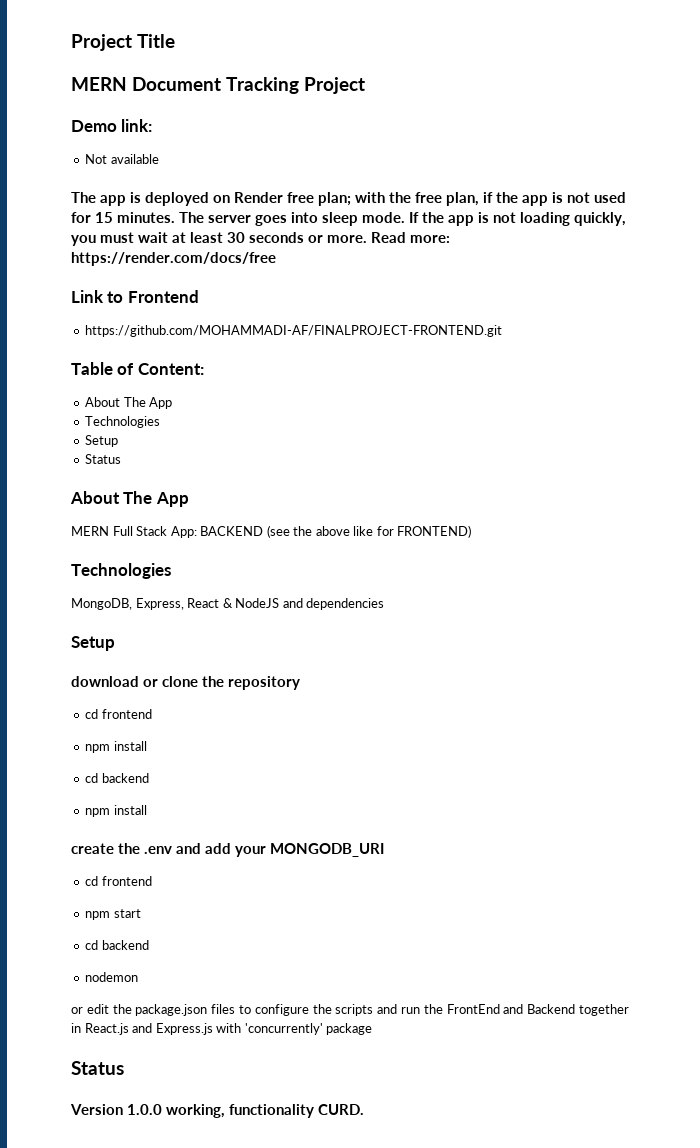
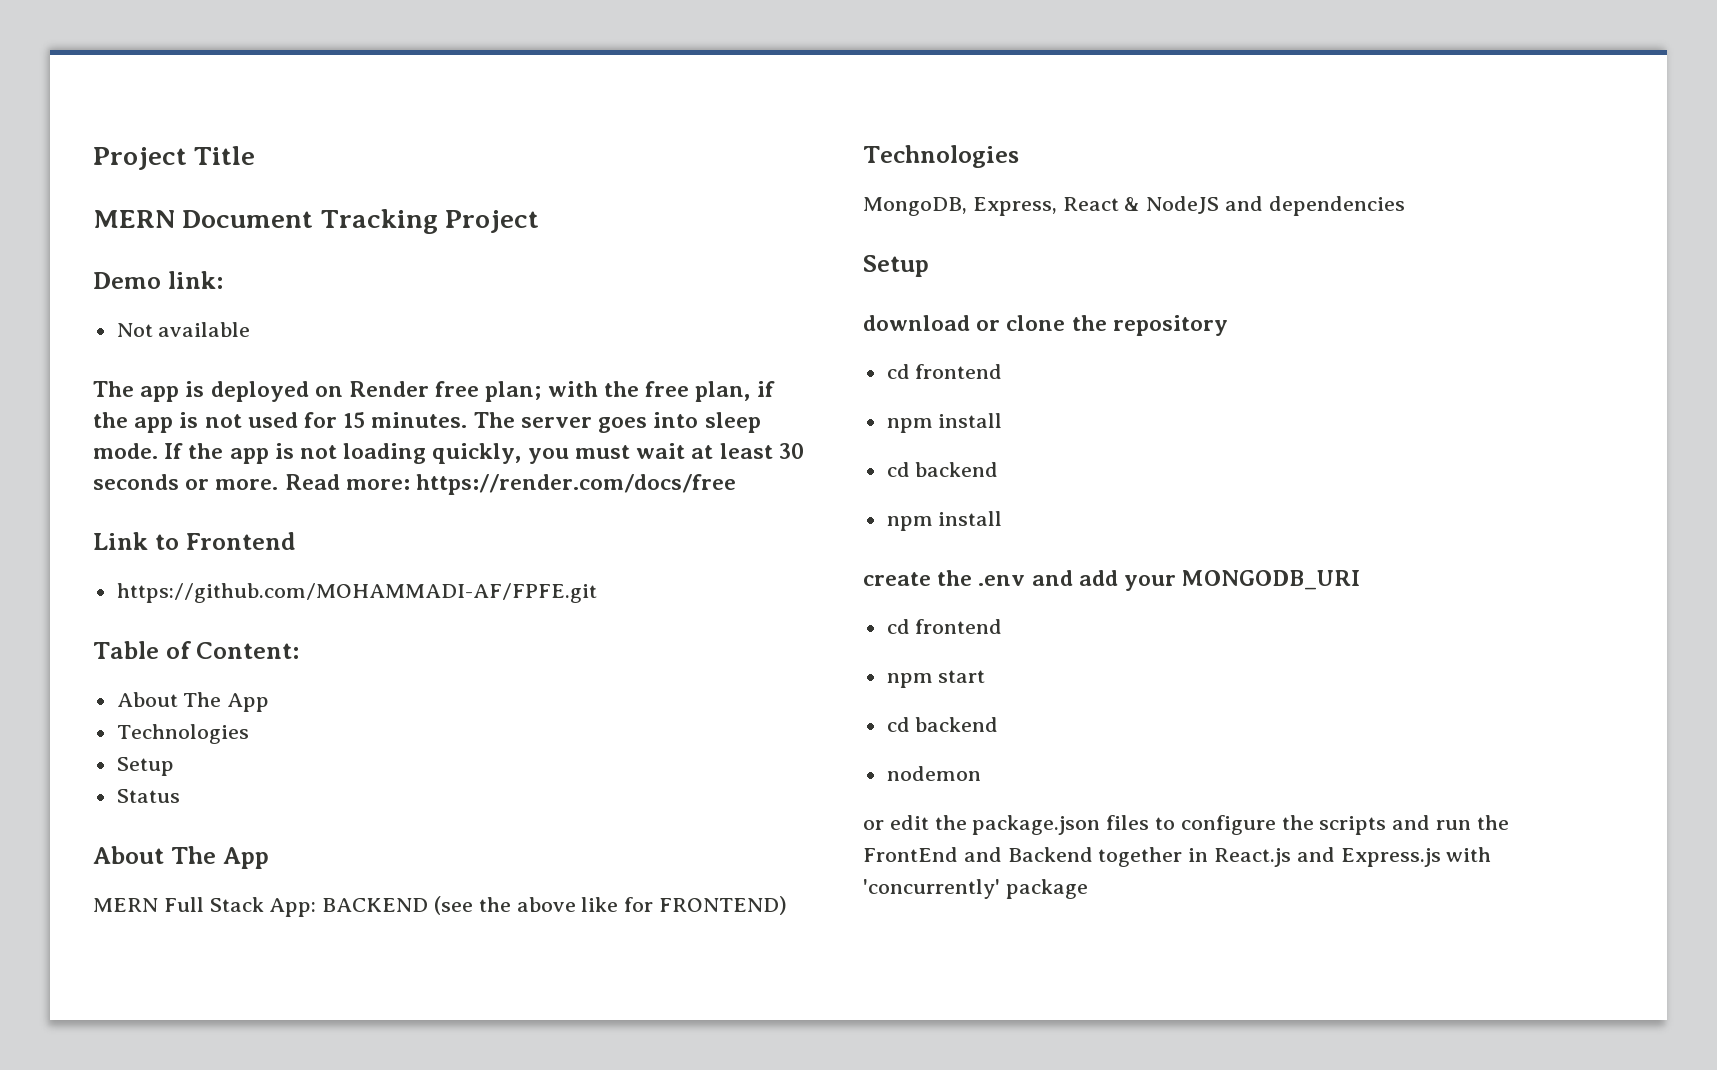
[85,325,503,337] https://github.com/MOHAMMADI-AF/FINALPROJECT-FRONTEND.git -> [116,583,597,603] https://github.com/MOHAMMADI-AF/FPFE.git
[71,1061,124,1075] [70,1104,364,1118] // Status // Version 1.0.0 working, functionality CURD. -> (1088, 889) none

